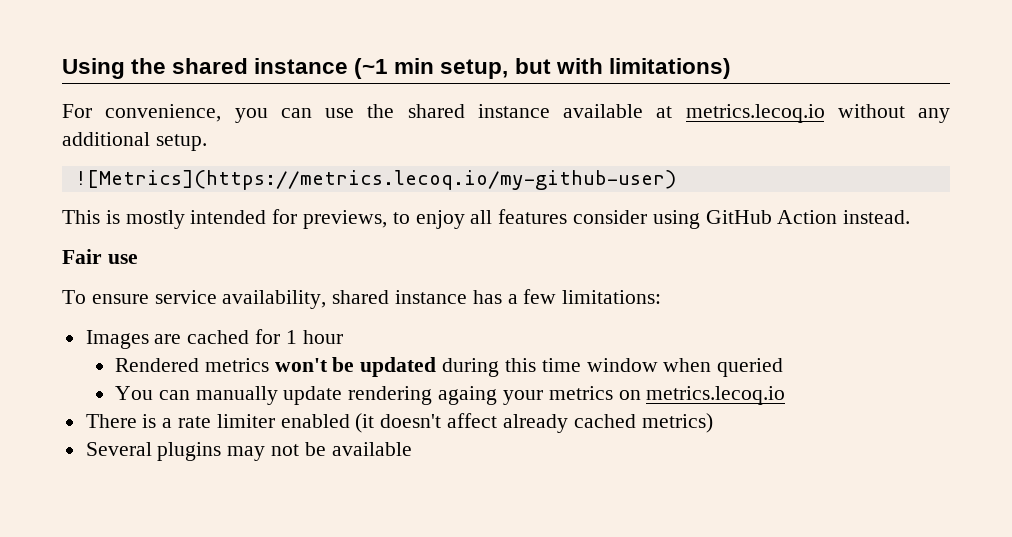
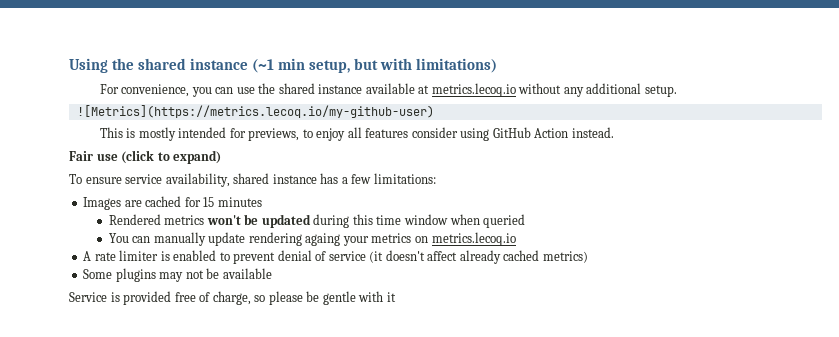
(138, 259) none -> [121,150,222,164] (click to expand)
[285,330,343,344] 1 hour -> [203,197,262,207] 15 minutes
[85,414,350,428] There is a rate limiter enabled -> [83,250,366,264] A rate limiter is enabled to prevent denial of service
[85,442,152,456] Several -> [83,269,113,279] Some
(412, 449) none -> [69,291,396,305] // Service is provided free of charge, so please be gentle with it

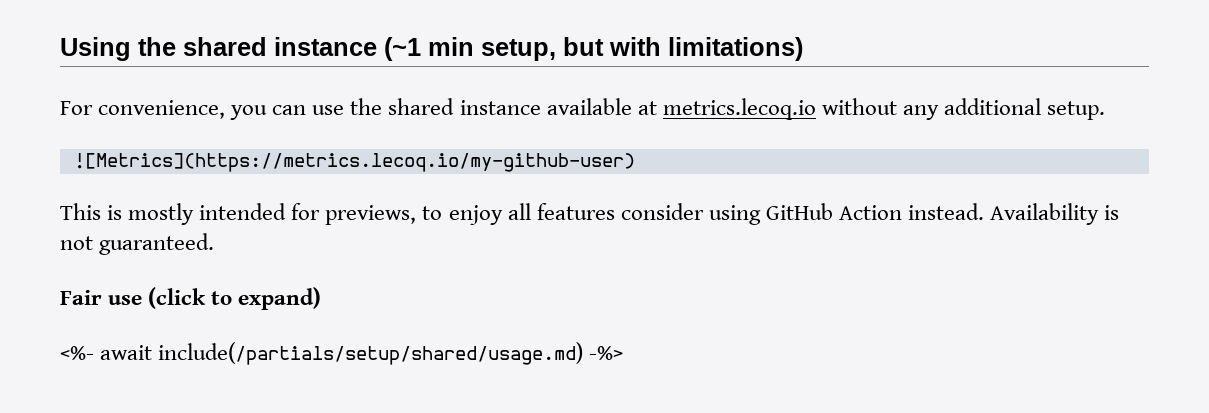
(614, 132) none -> [990,203,1120,225] [60,233,215,255] Availability is not guaranteed.
[69,173,436,187] [83,196,262,210] [108,214,526,228] [108,232,516,246] [83,250,588,264] [83,268,272,282] [69,291,396,305] To ensure service availability, shared instance has a few limitations: // Images are cached for 15 minutes // Rendered metrics won't be updated during this time window when queried // You can manually update rendering againg your metrics on metrics.lecoq.io // A rate limiter is enabled to prevent denial of service (it doesn't affect already cached metrics) // Some plugins may not be available // Service is provided free of charge, so please be gentle with it -> [60,342,624,365] <%- await include(/partials/setup/shared/usage.md) -%>

